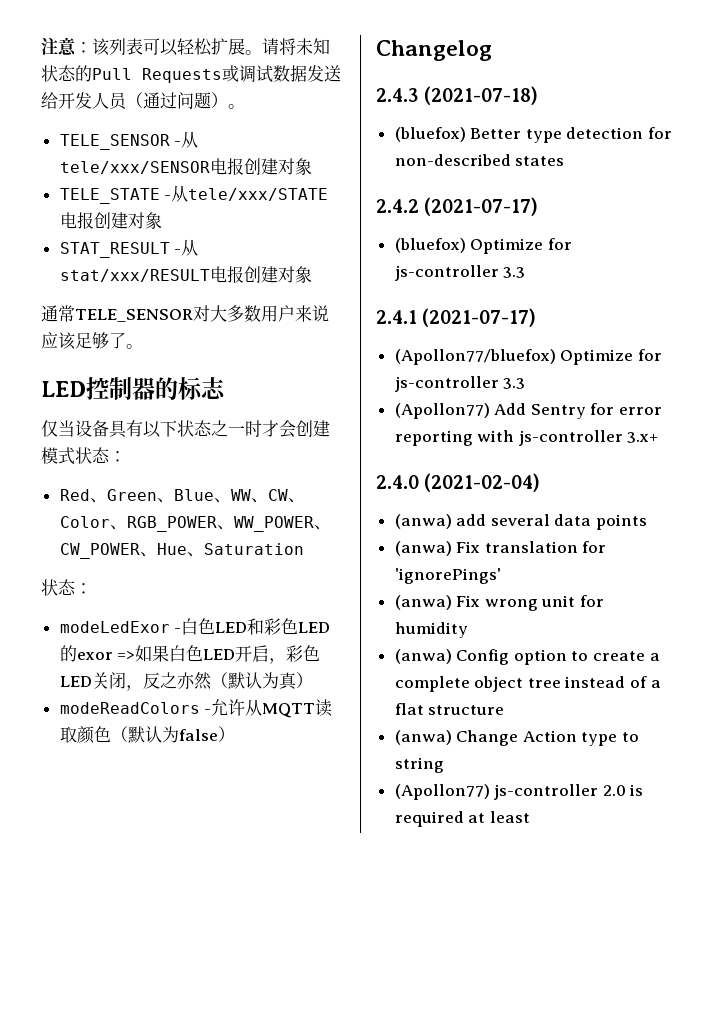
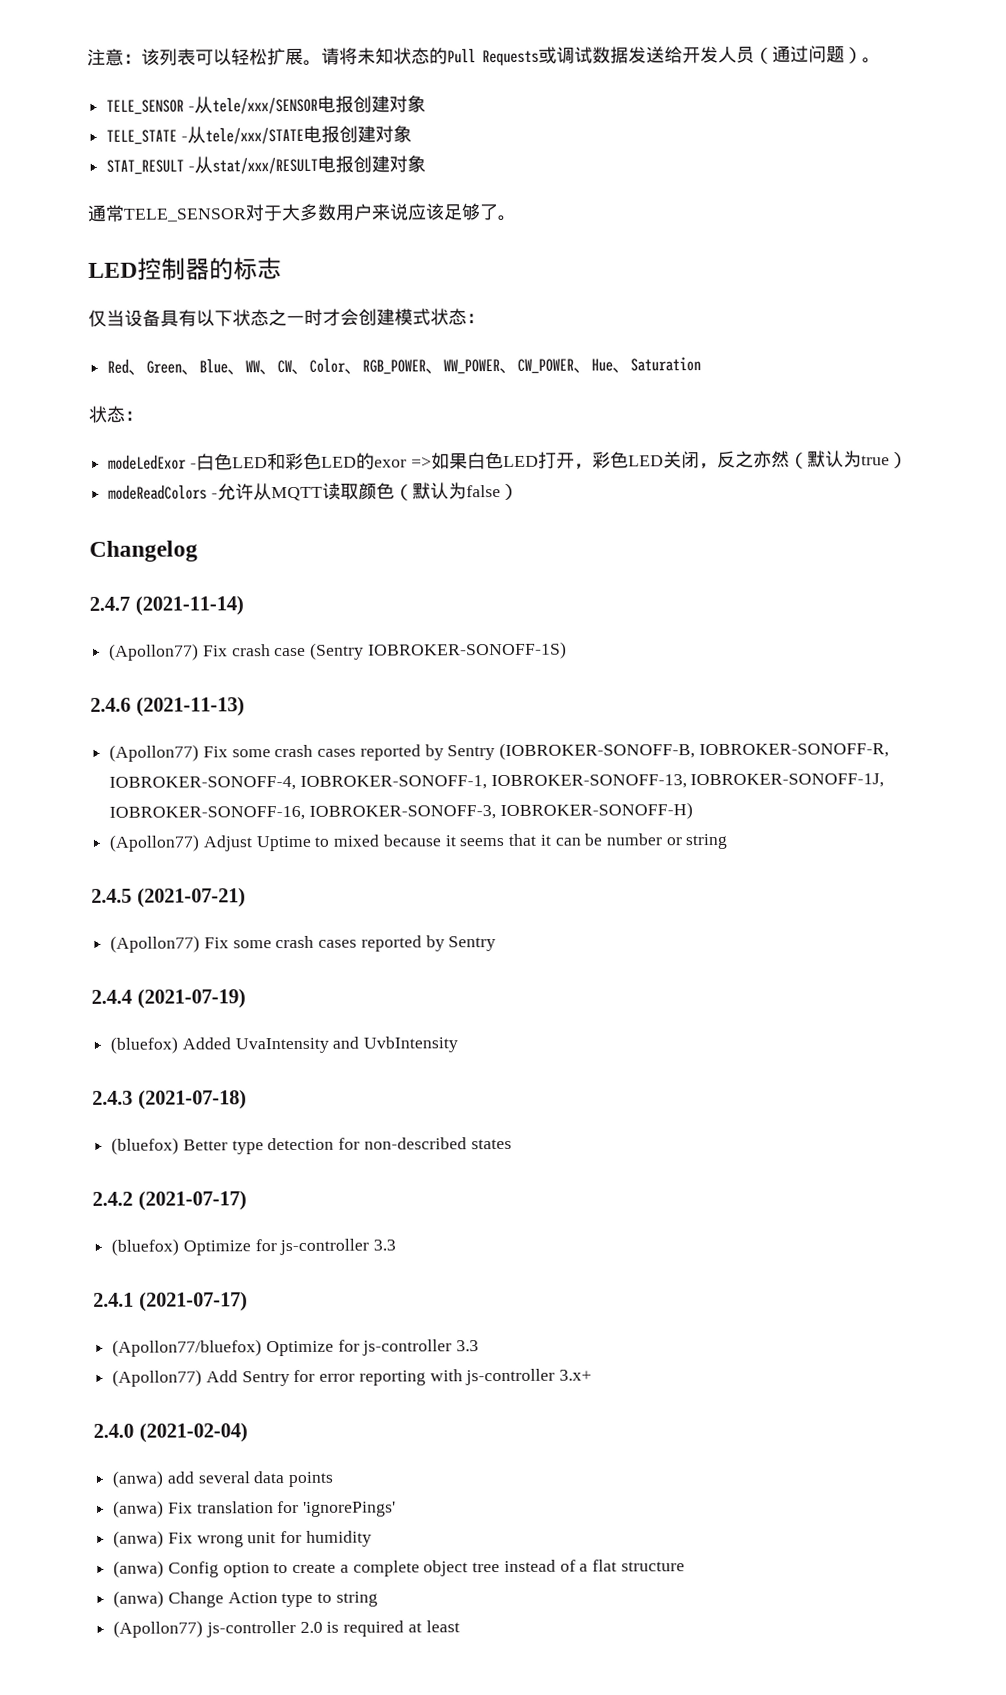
(210, 313) none -> [263,205,283,222] 于
[235,645,270,662] 开启 -> [537,451,575,469] 打开
[278,672,297,690] 真 -> [860,455,890,466] true
(492, 50) none -> [89,595,244,616] [109,641,567,661] [90,696,245,717] [109,742,889,762] [109,773,885,791] [109,802,693,821] [109,833,729,852] [91,887,246,908] [110,935,497,953] [91,988,246,1009] [110,1036,459,1054] // 2.4.7 (2021-11-14) // (Apollon77) Fix crash case (Sentry IOBROKER-SONOFF-1S) // 2.4.6 (2021-11-13) // (Apollon77) Fix some crash cases reported by Sentry (IOBROKER-SONOFF-B, IOBROKER-SONOFF-R, IOBROKER-SONOFF-4, IOBROKER-SONOFF-1, IOBROKER-SONOFF-13, IOBROKER-SONOFF-1J, IOBROKER-SONOFF-16, IOBROKER-SONOFF-3, IOBROKER-SONOFF-H) // (Apollon77) Adjust Uptime to mixed because it seems that it can be number or string // 2.4.5 (2021-07-21) // (Apollon77) Fix some crash cases reported by Sentry // 2.4.4 (2021-07-19) // (bluefox) Added UvaIntensity and UvbIntensity

